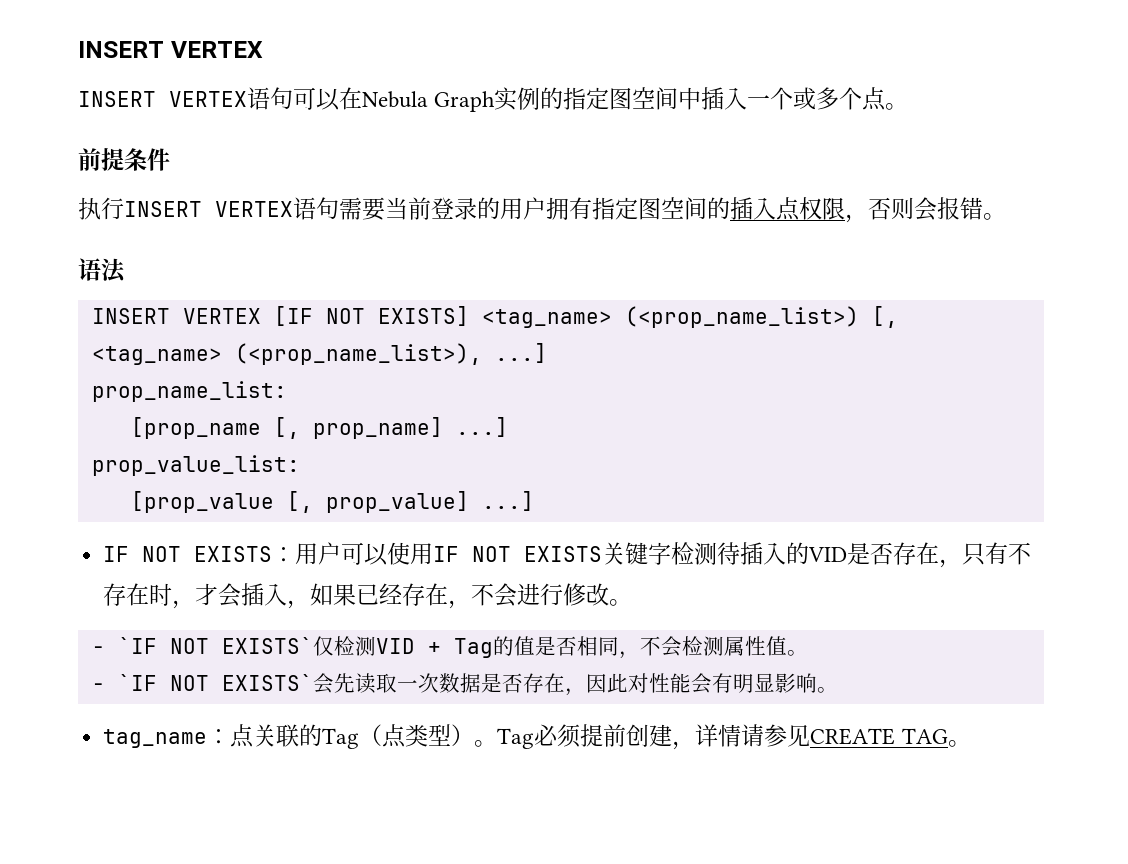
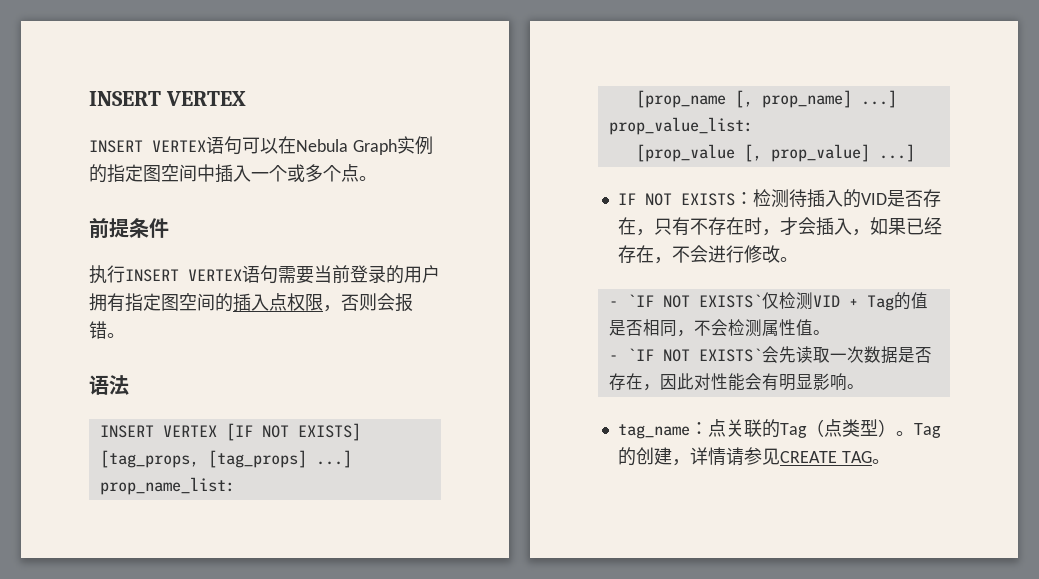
[481,306,898,328] [91,343,482,365] <tag_name> (<prop_name_list>) [, <tag_name> (<prop_name_list>), -> [99,450,307,468] [tag_props, [tag_props]
[295,542,672,566] 用户可以使用IF NOT EXISTS关键字 -> (753, 198) none
[534,724,627,748] 必须提前 -> [617,447,636,466] 的

